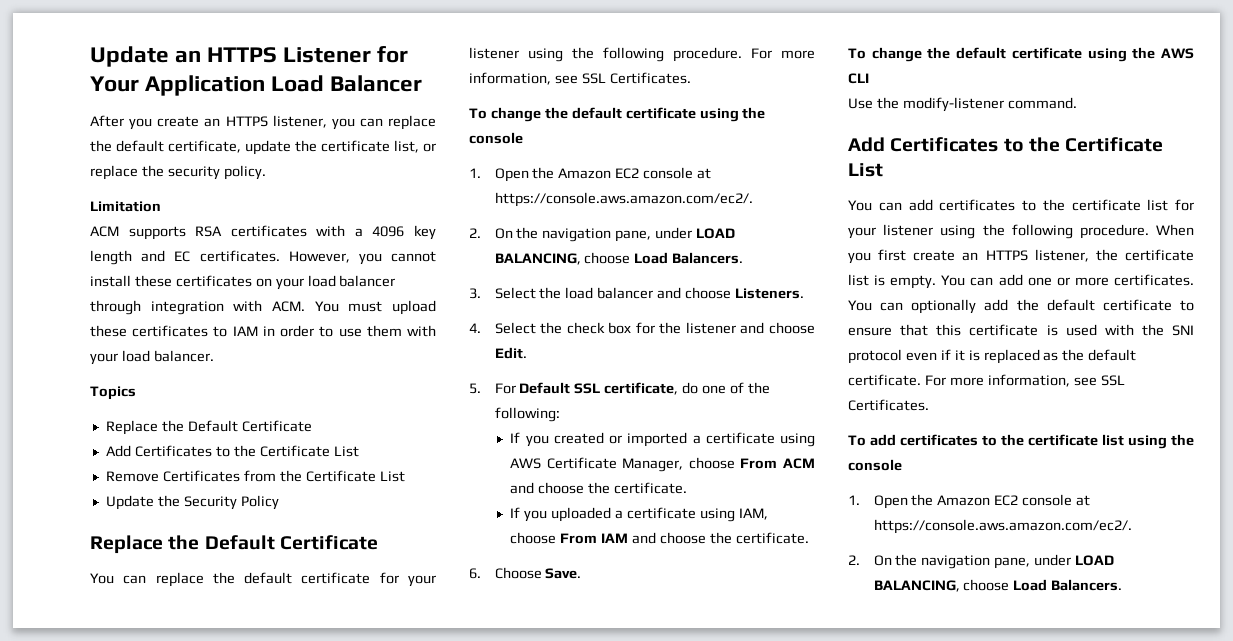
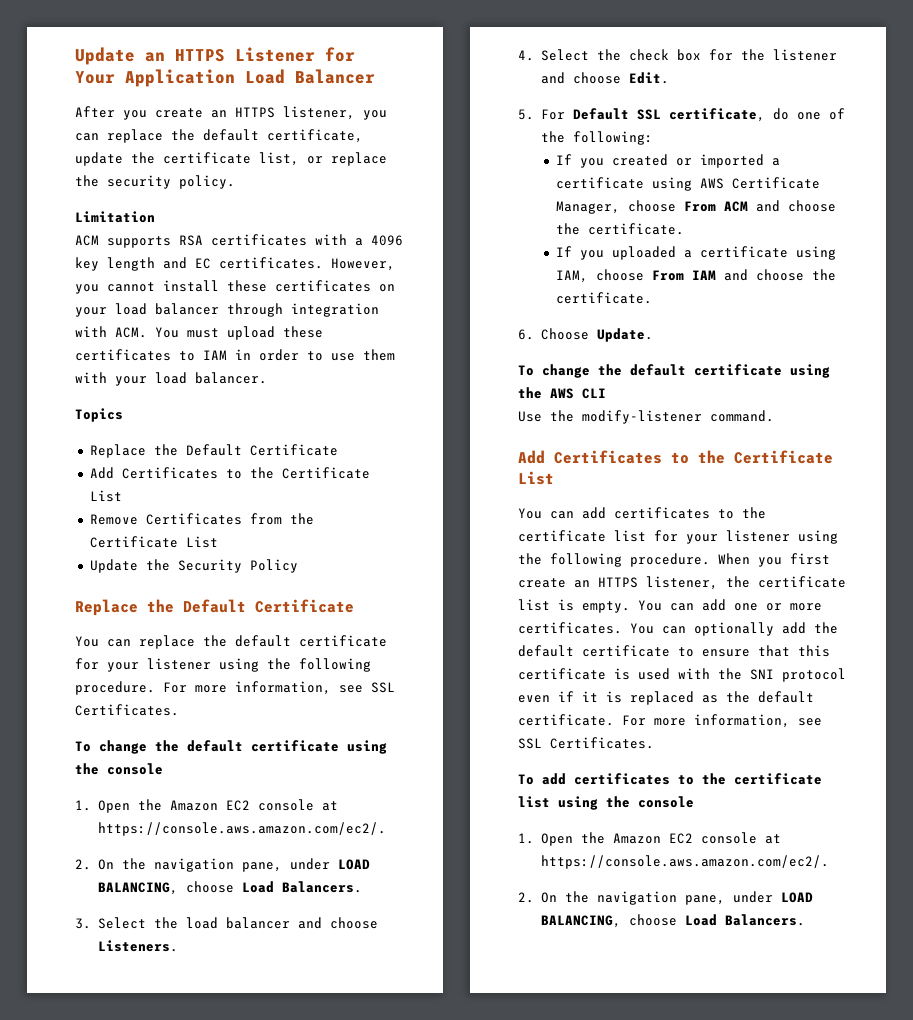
[545,568,582,579] Save. -> [597,328,654,342] Update.

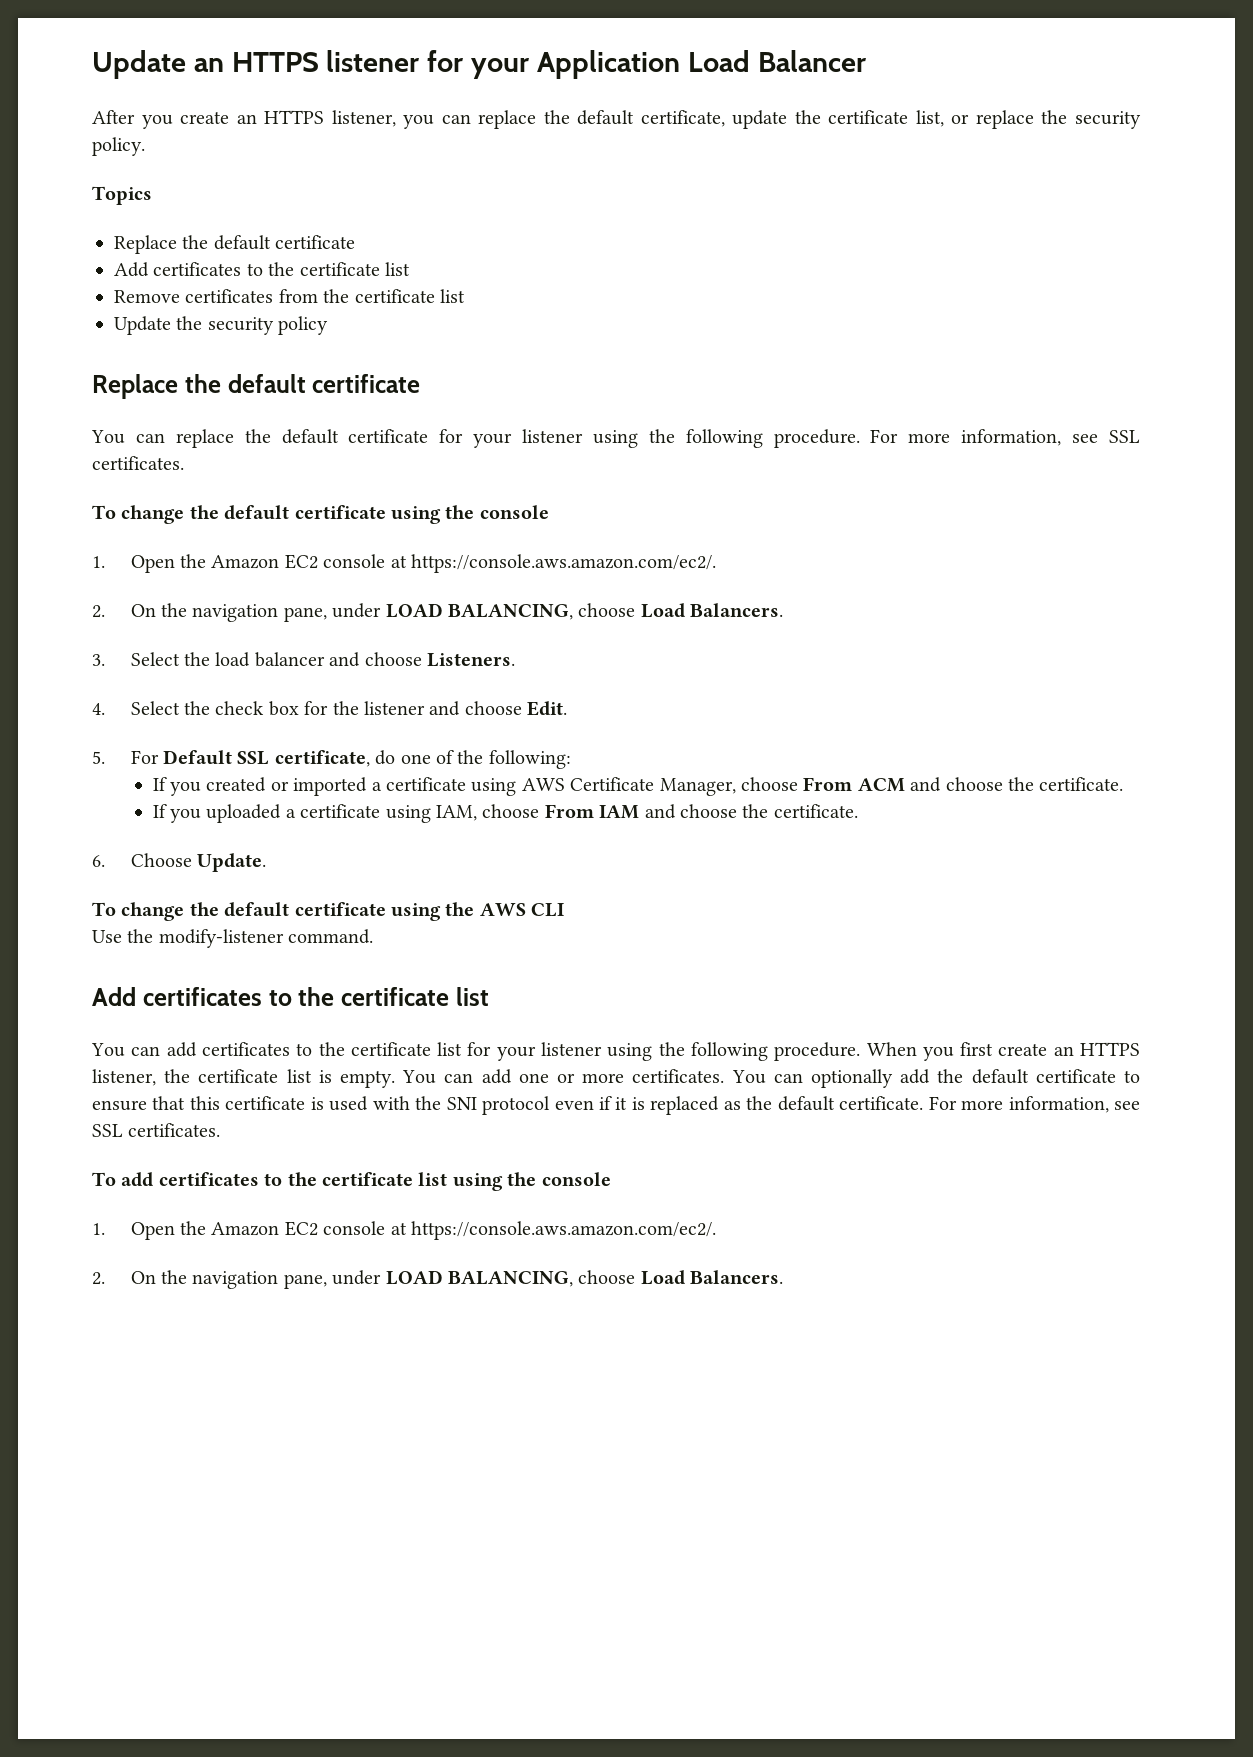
[235,47,355,62] [75,71,115,84] Listener for Your -> [326,50,530,79] listener for your
[75,211,155,223] [75,234,403,248] [75,257,395,271] [75,280,395,294] [75,303,379,317] [75,326,323,340] [75,349,395,361] [75,372,267,386] // Limitation // ACM supports RSA certificates with a 4096 key length and EC certificates. However, you cannot install these certificates on your load balancer through integration with ACM. You must upload these certificates to IAM in order to use them with your load balancer. -> (145, 146) none
[185,444,338,456] [89,467,370,479] [89,490,122,502] Default Certificate // Add Certificates to the Certificate List -> [213,235,356,250] [114,262,410,277] default certificate // Add certificates to the certificate list
[145,513,242,525] Certificates -> [185,289,274,303] certificates
[89,536,218,548] Certificate List -> [354,289,465,303] certificate list
[177,559,298,573] [75,599,354,616] Security Policy // Replace the Default Certificate -> [207,316,329,335] [92,374,421,399] security policy // Replace the default certificate
[75,704,179,716] Certificates. -> [92,456,184,470] certificates.
[554,450,833,464] [518,471,554,485] Certificates to the Certificate List -> [142,987,489,1006] certificates to the certificate list
[550,737,654,749] Certificates. -> [128,1123,221,1137] certificates.

